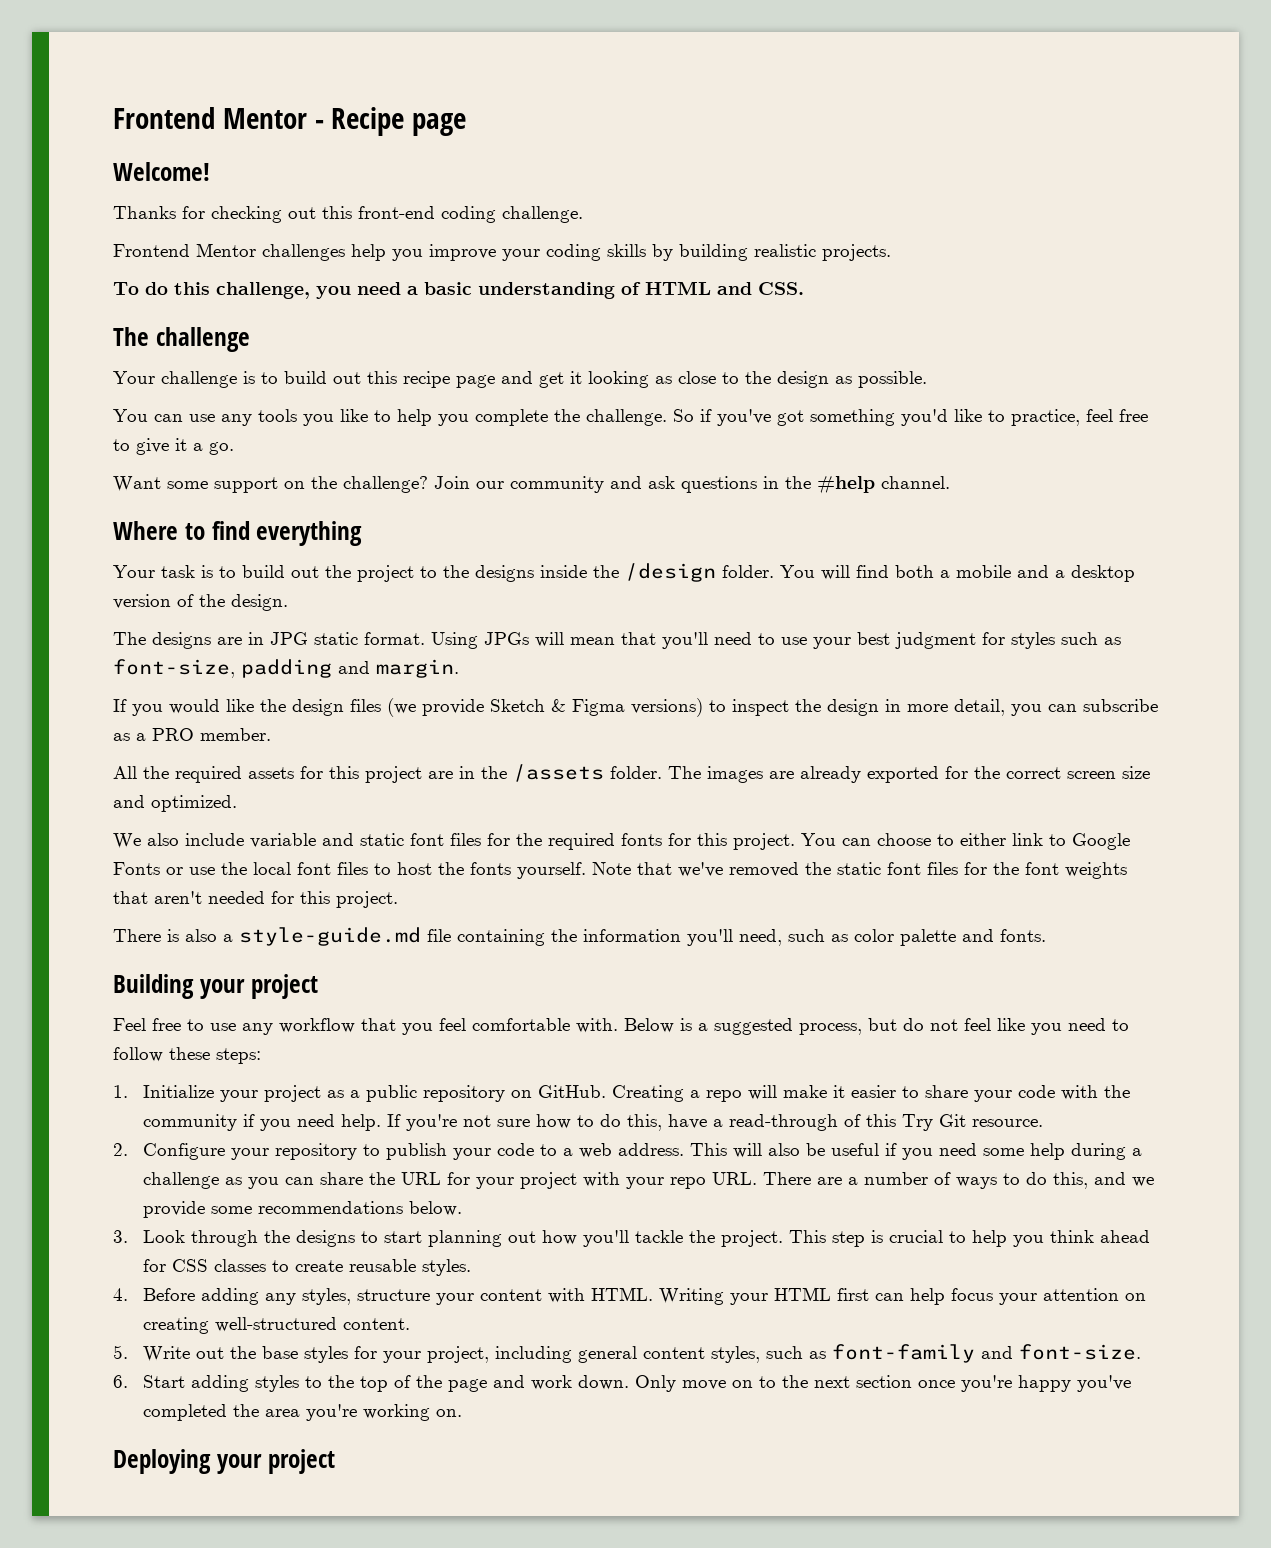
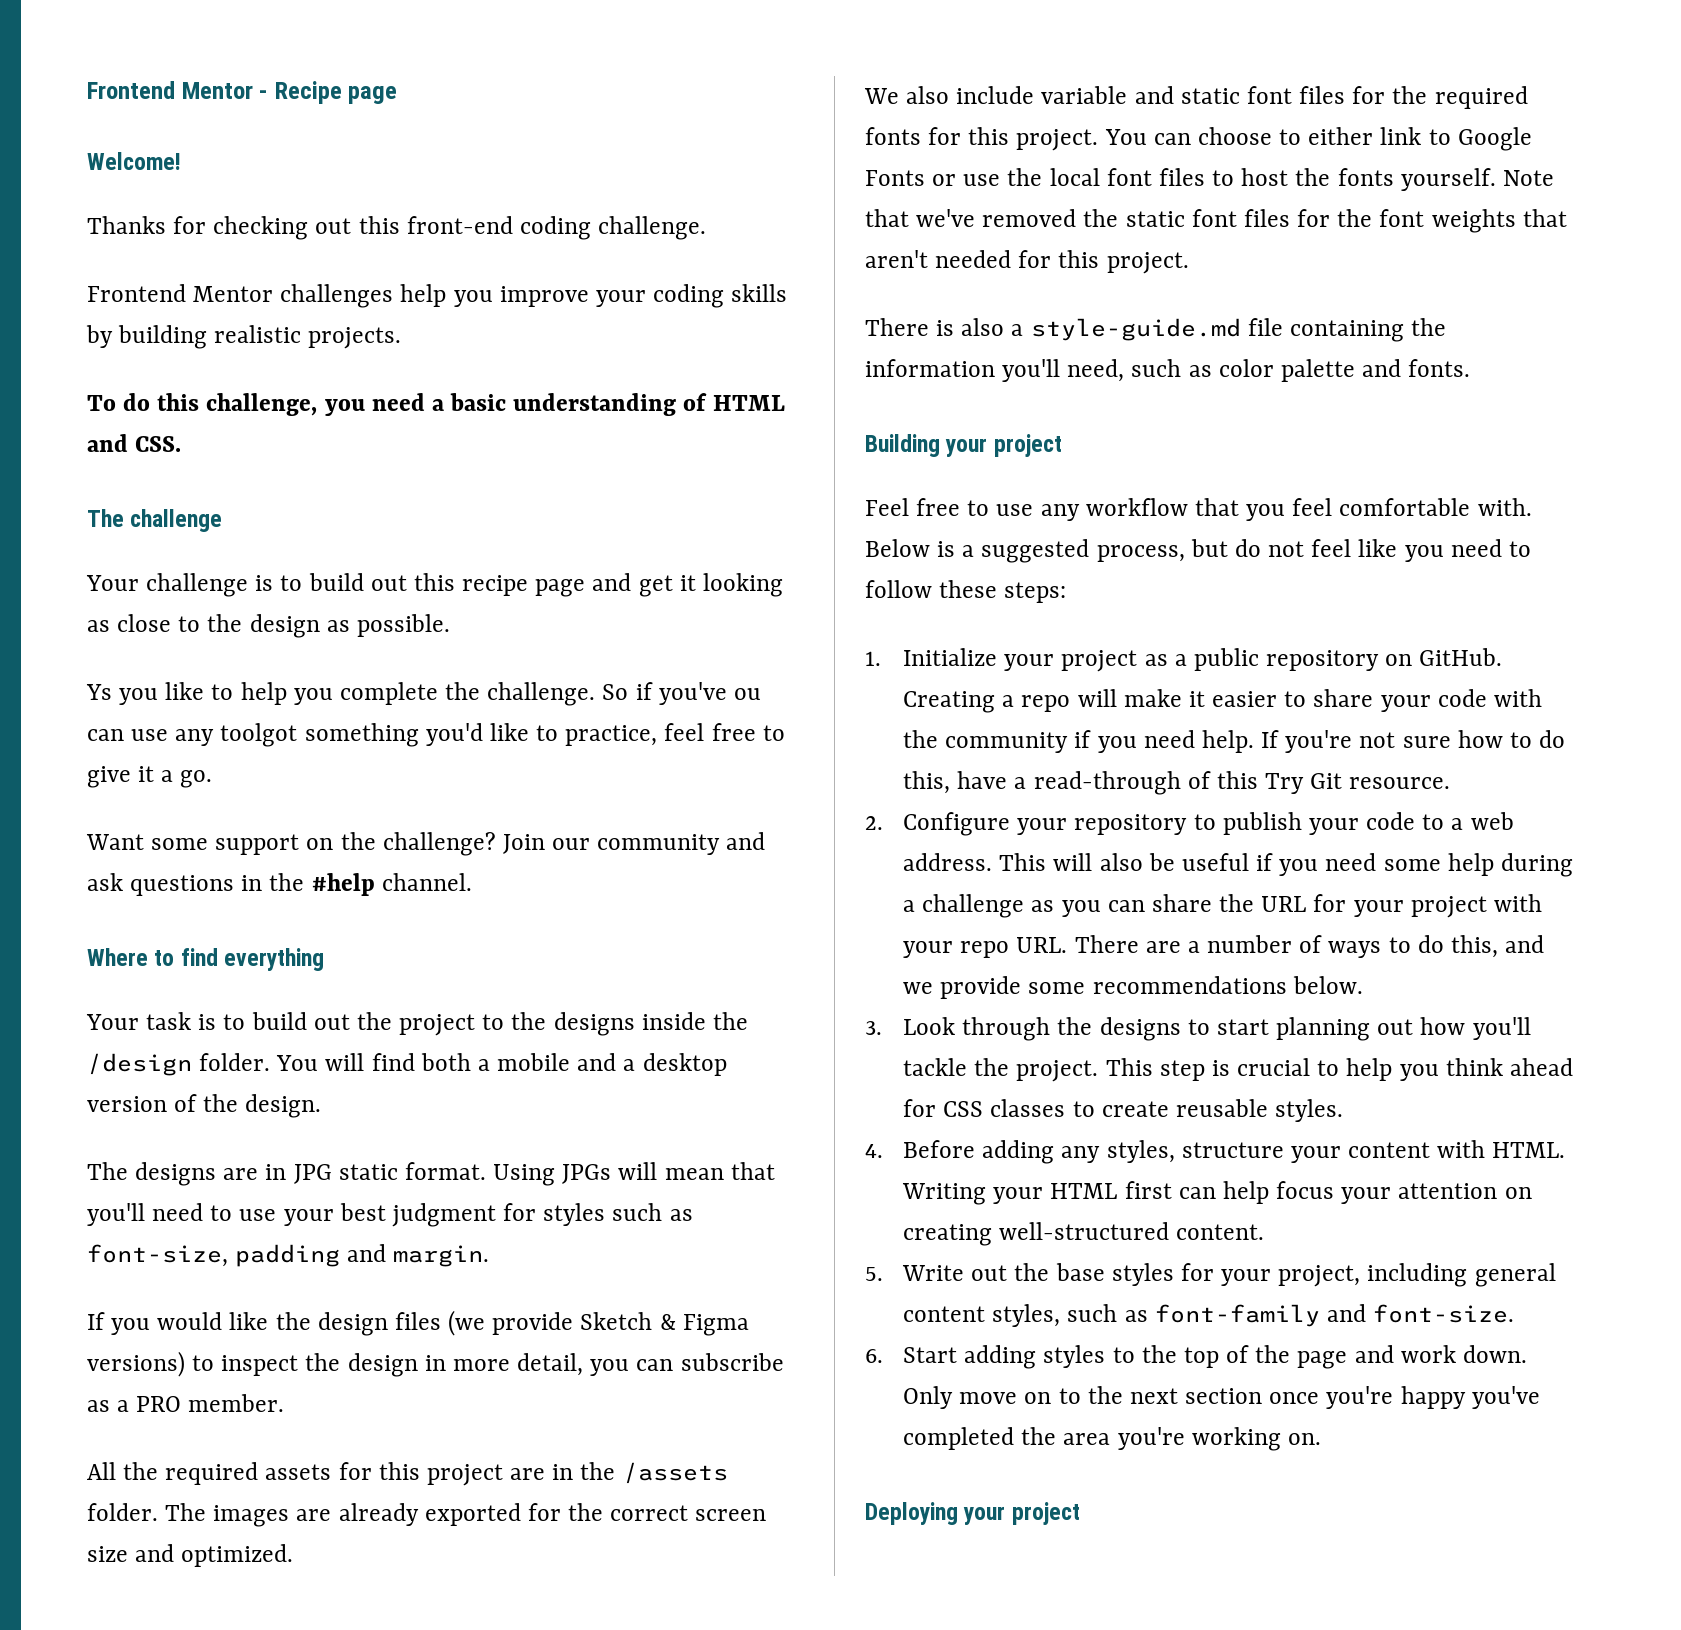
[113,409,297,426] You can use any tools -> [86,684,112,700] Ys
[777,410,804,426] got -> [733,688,761,700] [87,723,298,747] ou can use any toolgot

